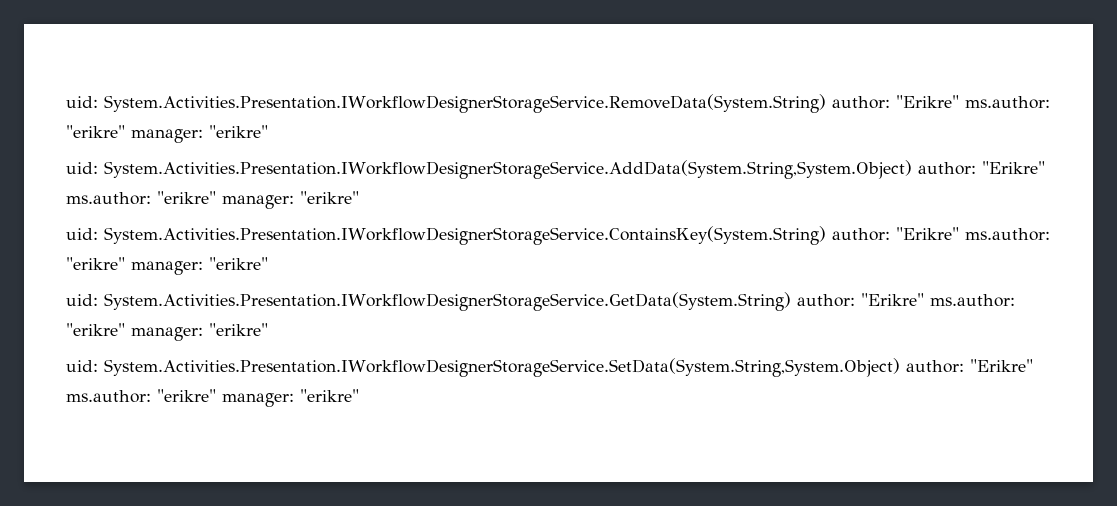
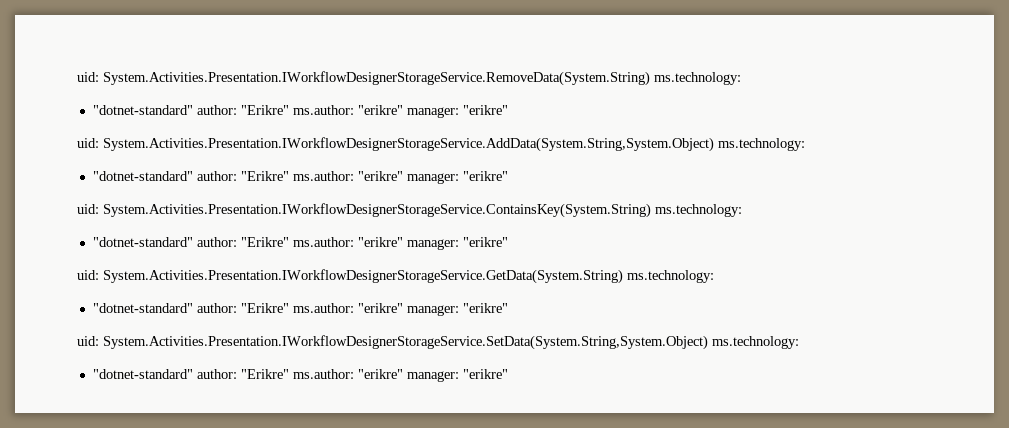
(826, 103) none -> [654,72,741,85] [92,105,193,115] ms.technology: // "dotnet-standard"
(912, 169) none -> [718,138,805,151] [92,171,193,181] ms.technology: // "dotnet-standard"
(826, 235) none -> [655,204,742,217] [92,237,193,247] ms.technology: // "dotnet-standard"
(791, 301) none -> [627,270,714,283] [92,303,193,313] ms.technology: // "dotnet-standard"
(900, 367) none -> [712,336,799,349] [92,369,193,379] ms.technology: // "dotnet-standard"

